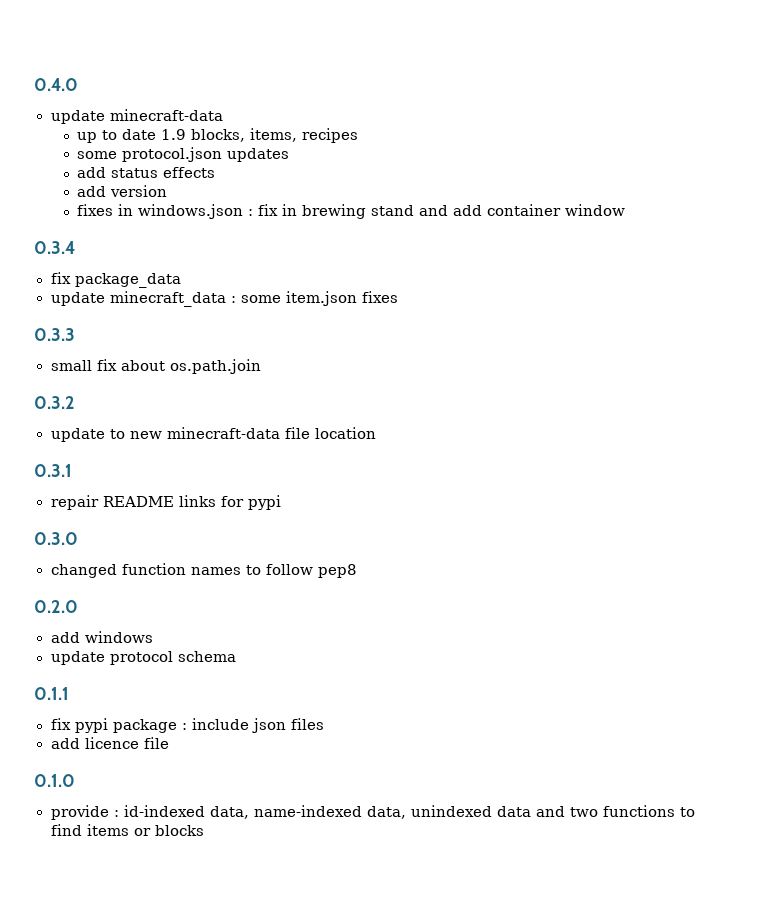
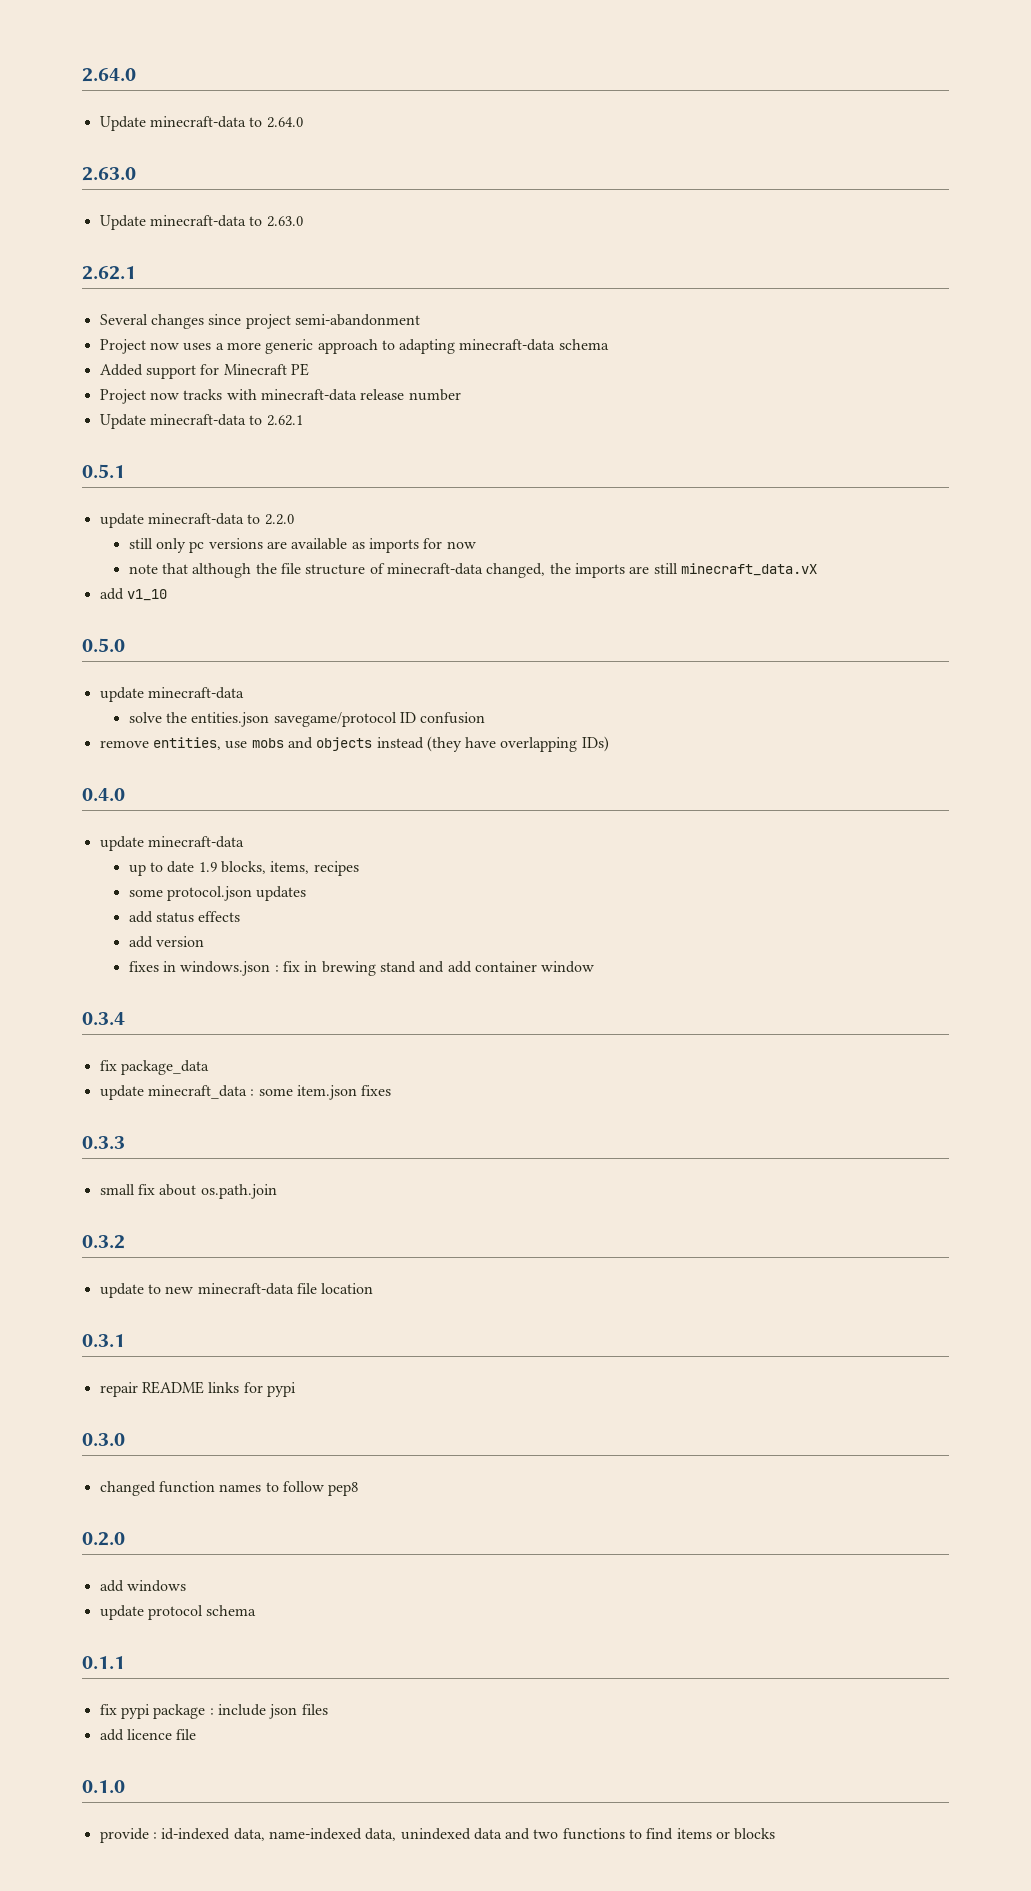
(34, 84) none -> [82,68,136,82] [99,116,303,131] [82,167,136,181] [99,215,303,230] [82,266,136,280] [99,314,420,329] [99,339,609,354] [99,363,309,379] [99,389,461,404] [99,414,303,429] [82,464,125,479] [99,513,294,528] [128,538,476,553] [128,563,817,578] [99,588,167,601] [82,638,125,653] [99,687,244,702] [128,712,486,727] [99,736,609,752] 2.64.0 // Update minecraft-data to 2.64.0 // 2.63.0 // Update minecraft-data to 2.63.0 // 2.62.1 // Several changes since project semi-abandonment // Project now uses a more generic approach to adapting minecraft-data schema // Added support for Minecraft PE // Project now tracks with minecraft-data release number // Update minecraft-data to 2.62.1 // 0.5.1 // update minecraft-data to 2.2.0 // still only pc versions are available as imports for now // note that although the file structure of minecraft-data changed, the imports are still minecraft_data.vX // add v1_10 // 0.5.0 // update minecraft-data // solve the entities.json savegame/protocol ID confusion // remove entities, use mobs and objects instead (they have overlapping IDs) //

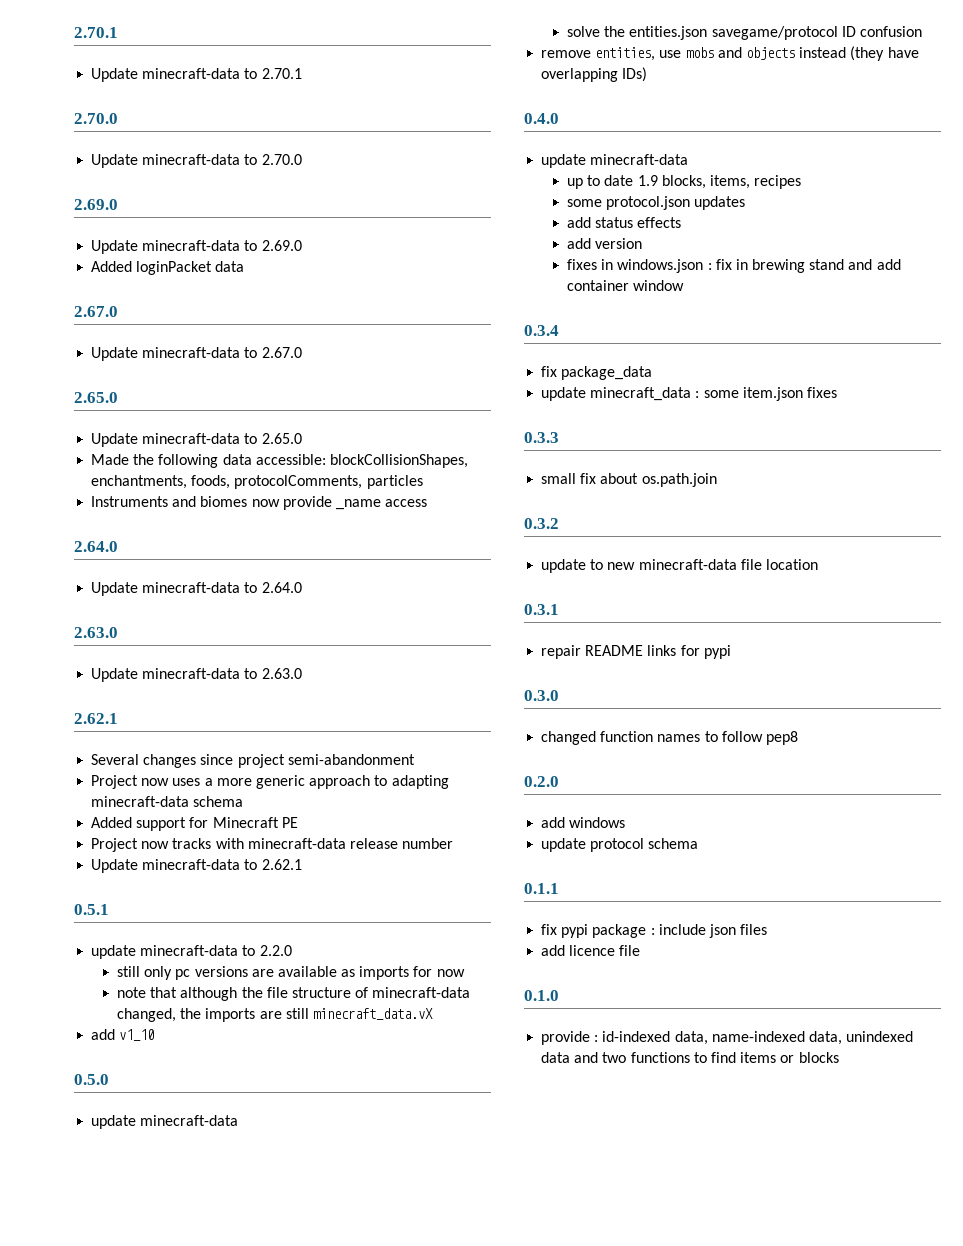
(82, 75) none -> [74,27,118,38] [91,68,302,82] [74,113,118,124] [91,154,302,168] [74,199,118,210] [91,240,302,254] [91,261,245,275] [74,306,118,317] [91,347,302,361] [74,392,118,403] [91,433,302,447] [91,454,468,468] [91,475,423,489] [91,496,428,510] 2.70.1 // Update minecraft-data to 2.70.1 // 2.70.0 // Update minecraft-data to 2.70.0 // 2.69.0 // Update minecraft-data to 2.69.0 // Added loginPacket data // 2.67.0 // Update minecraft-data to 2.67.0 // 2.65.0 // Update minecraft-data to 2.65.0 // Made the following data accessible: blockCollisionShapes, enchantments, foods, protocolComments, particles // Instruments and biomes now provide _name access //

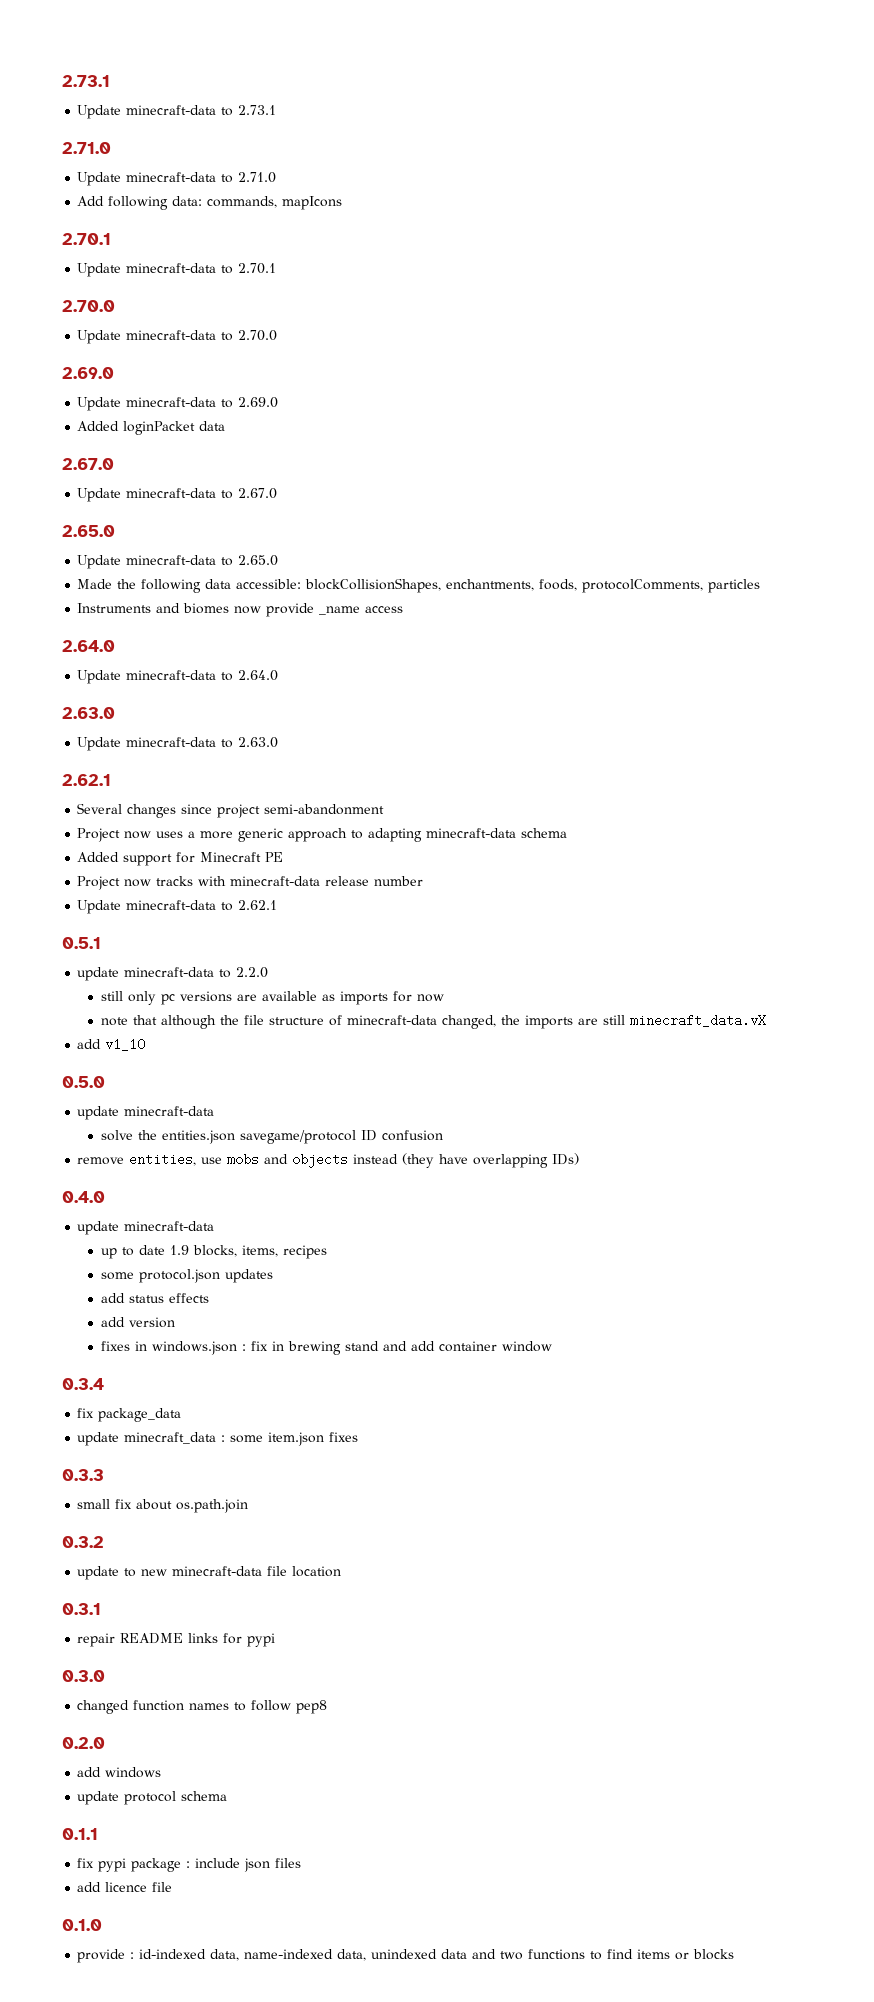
(74, 32) none -> [62,75,110,87] [77,105,277,119] [62,142,111,154] [77,172,277,186] [77,196,343,210] 2.73.1 // Update minecraft-data to 2.73.1 // 2.71.0 // Update minecraft-data to 2.71.0 // Add following data: commands, mapIcons //

